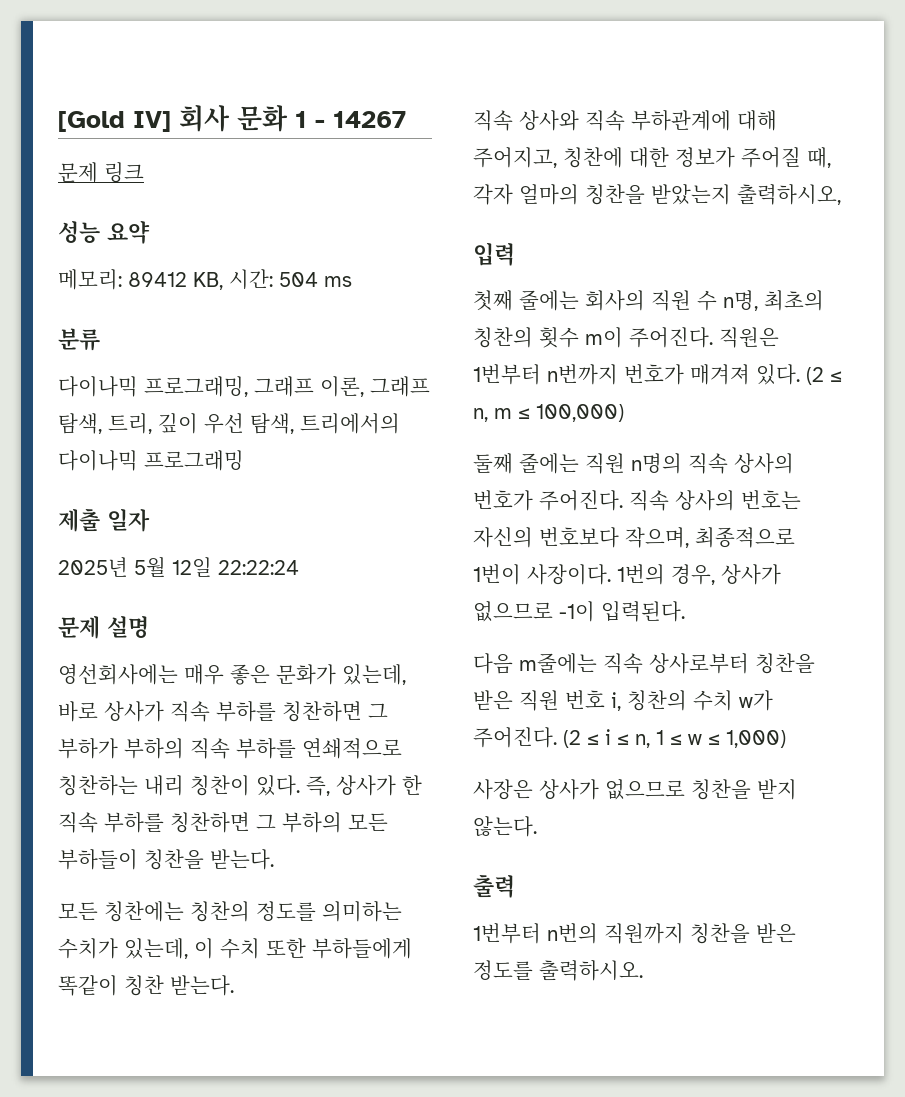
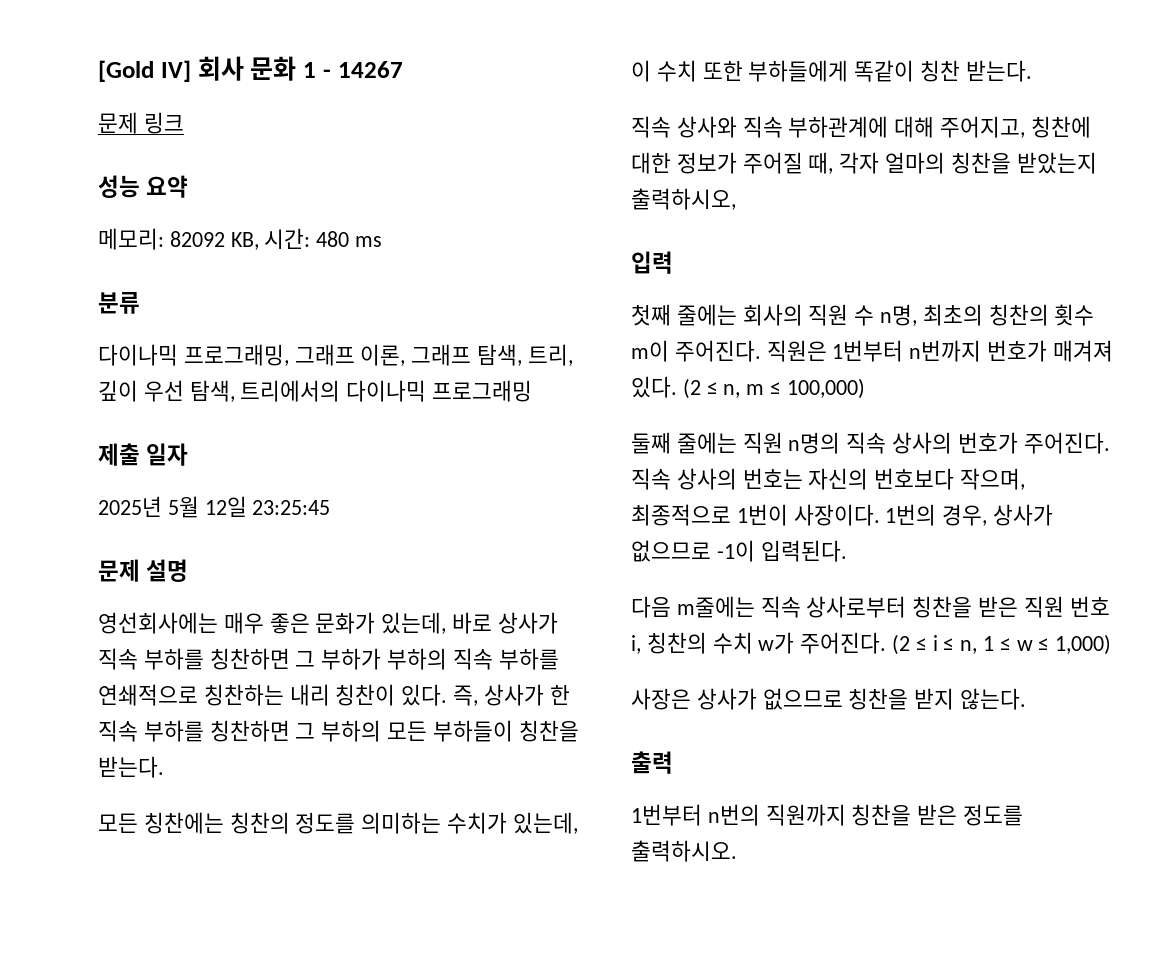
[128,272,187,287] 89412 -> [169,231,225,247] 82092
[279,272,318,287] 504 -> [316,231,350,247] 480
[218,560,299,575] 22:22:24 -> [252,500,331,515] 23:25:45

